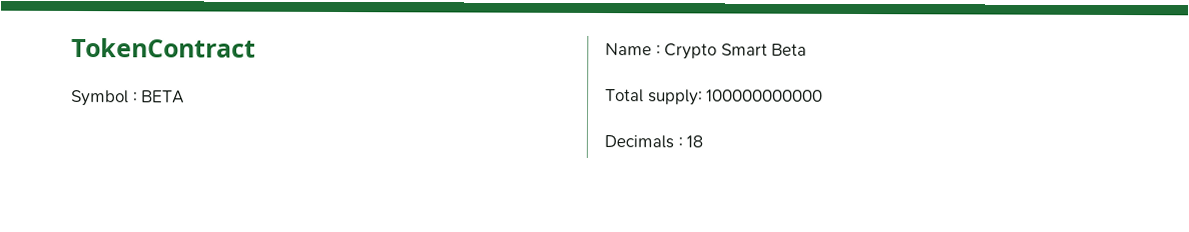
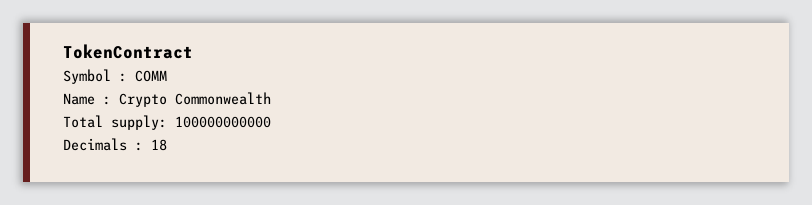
[141,90,186,104] BETA -> [135,70,167,82] COMM
[720,43,808,56] Smart Beta -> [175,92,271,105] Commonwealth

